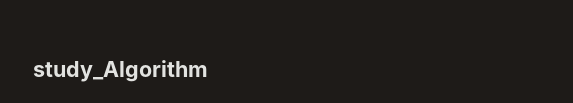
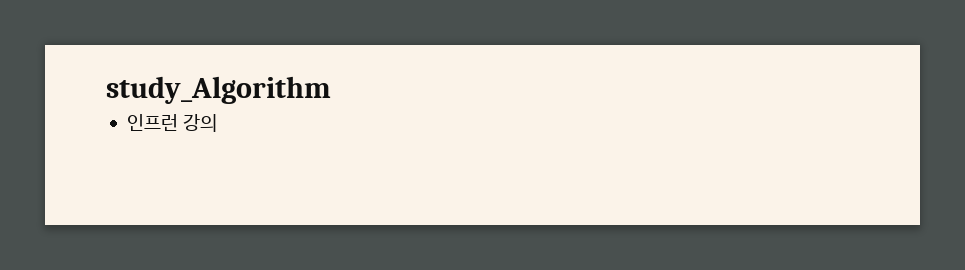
(208, 71) none -> [126,114,218,132] // 인프런 강의

